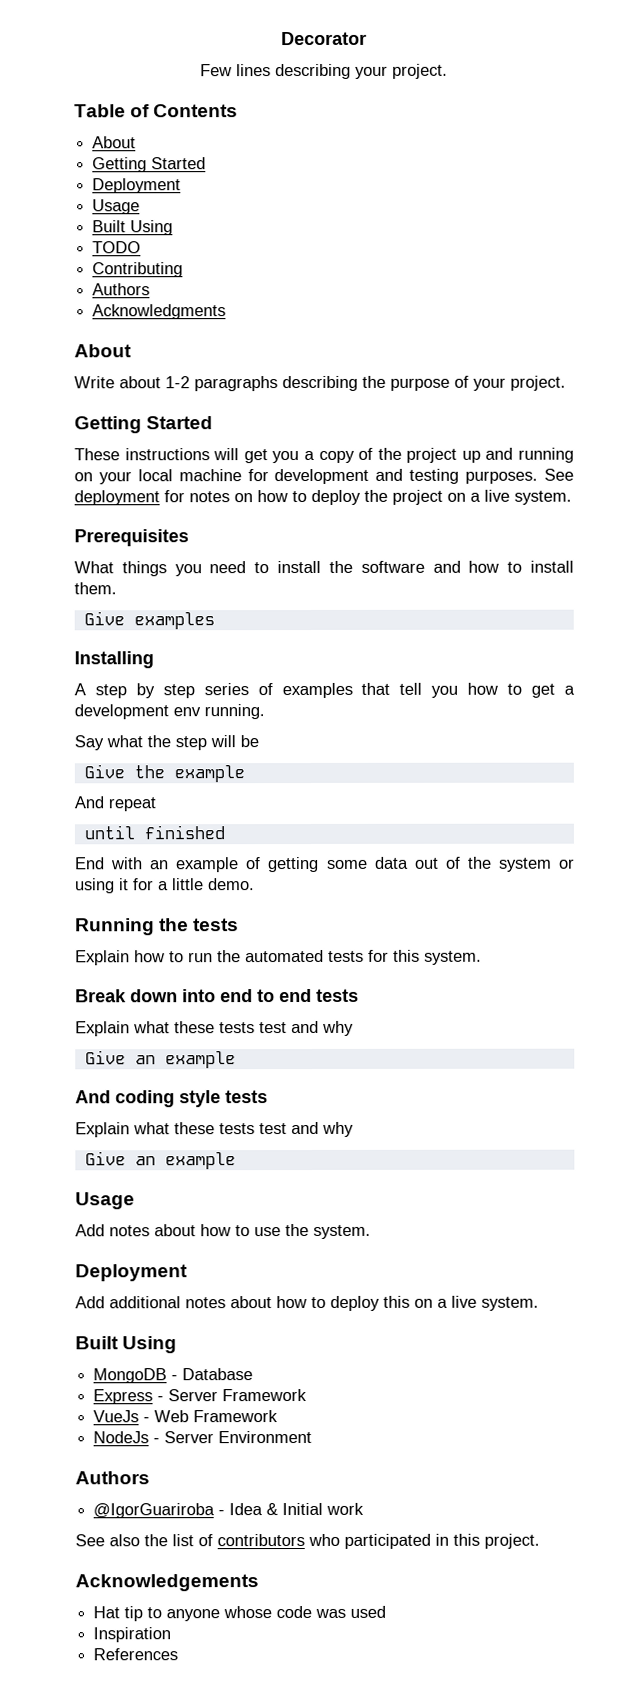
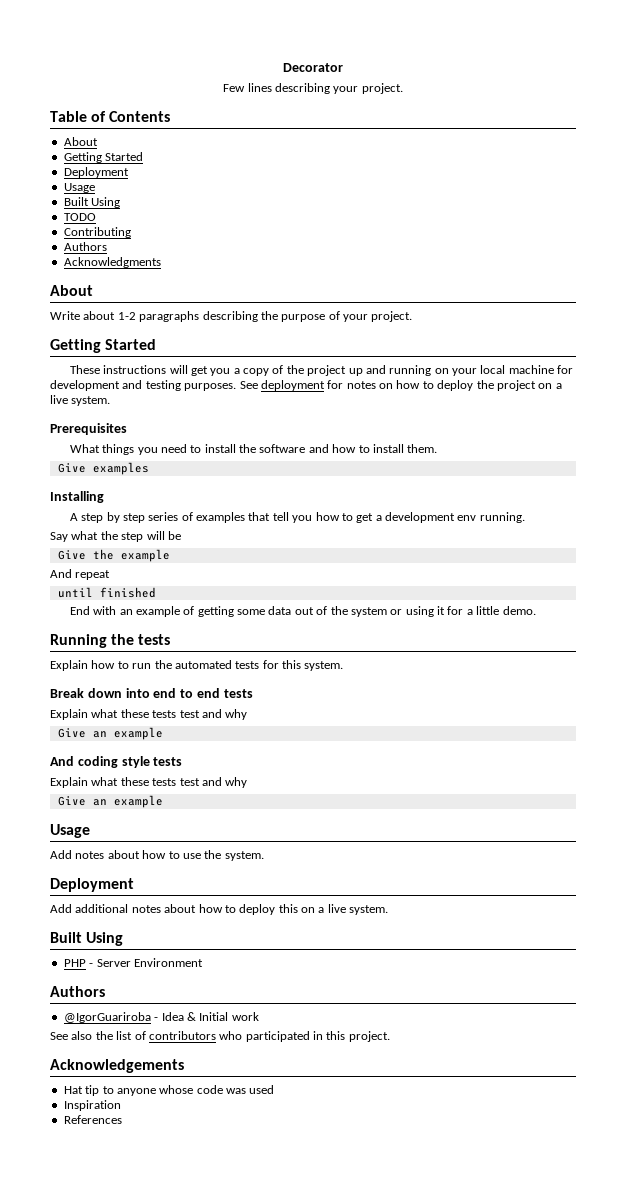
[93,1368,254,1384] [93,1389,308,1405] [93,1410,279,1423] [93,1431,150,1444] MongoDB - Database // Express - Server Framework // VueJs - Web Framework // NodeJs -> [63,959,86,967] PHP

